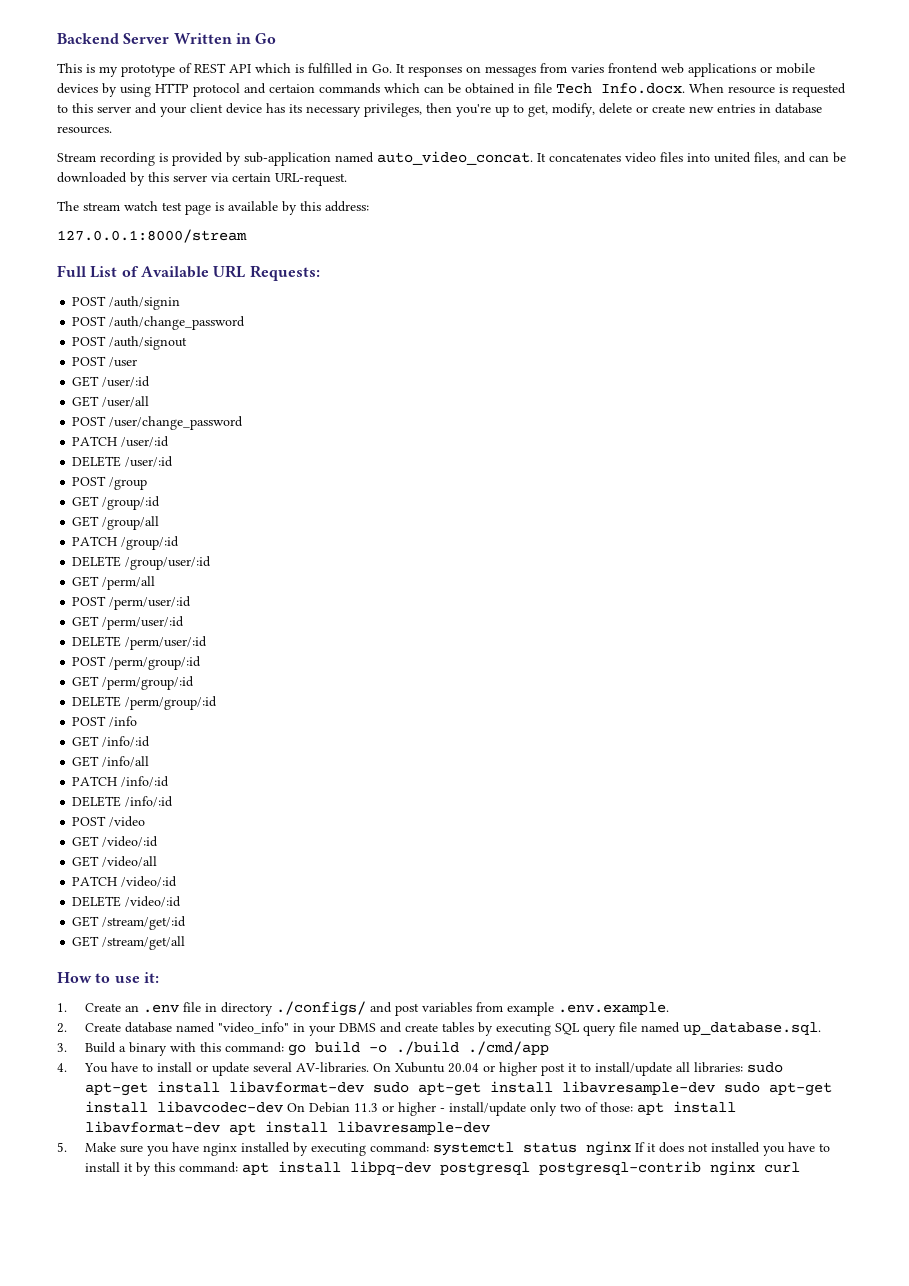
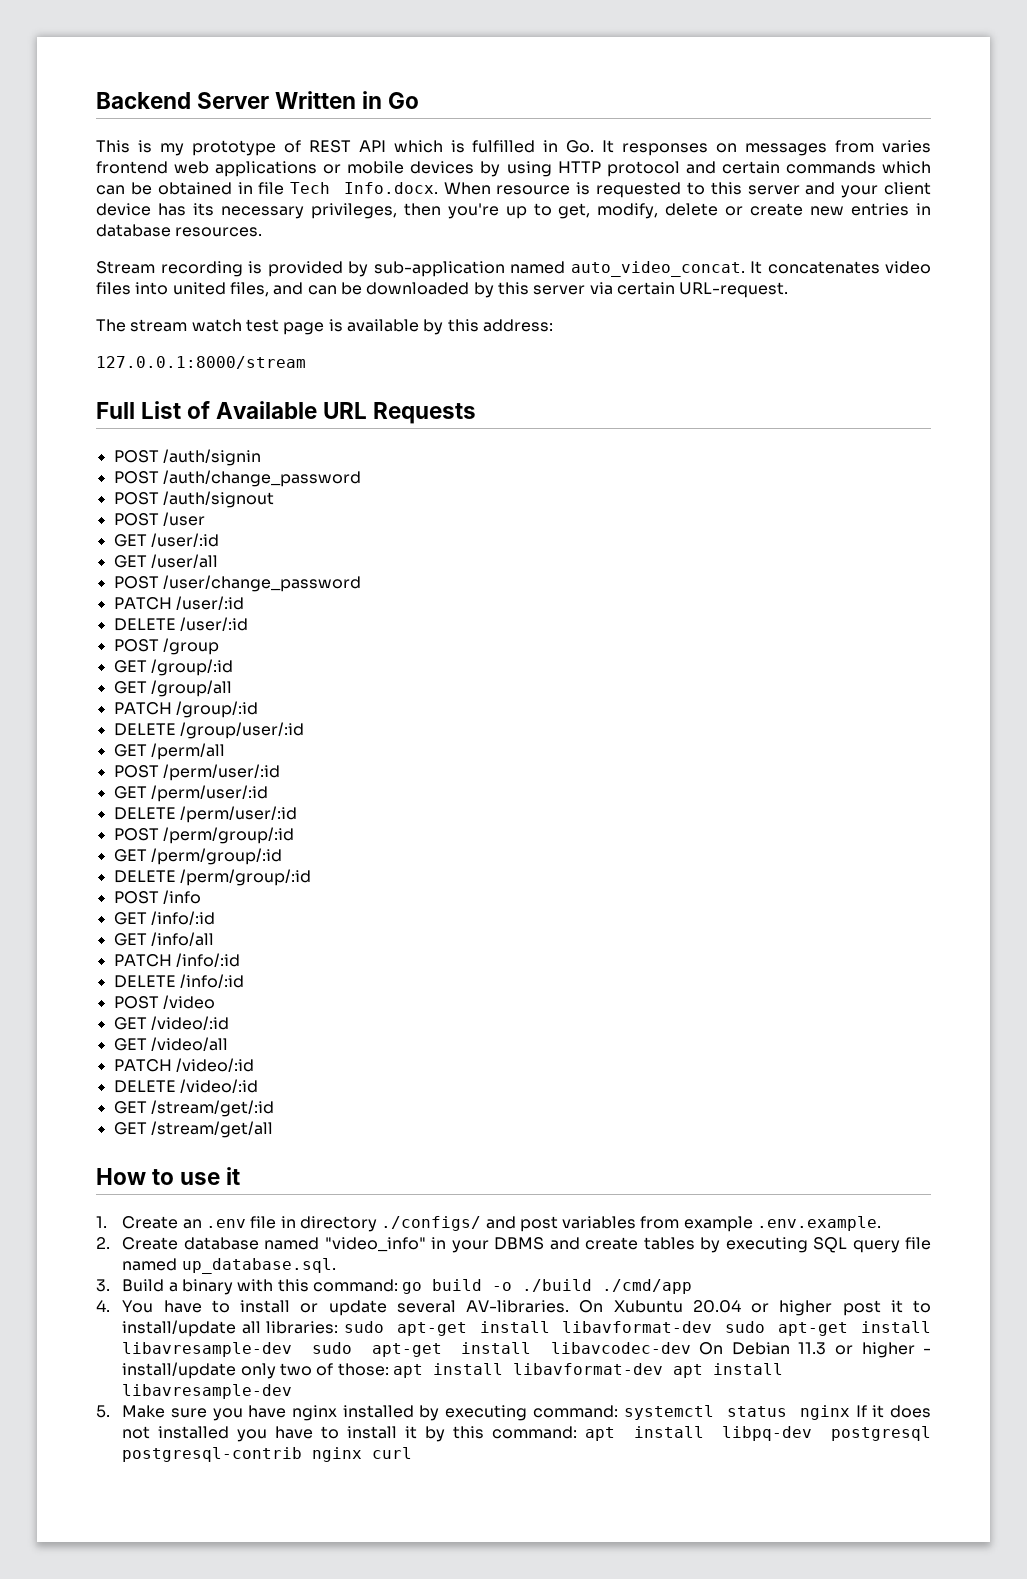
[269,84,315,93] certaion -> [721,161,780,174] certain
[249,265,320,281] Requests: -> [373,402,477,424] Requests
[143,972,159,983] it: -> [226,1167,241,1185] it

